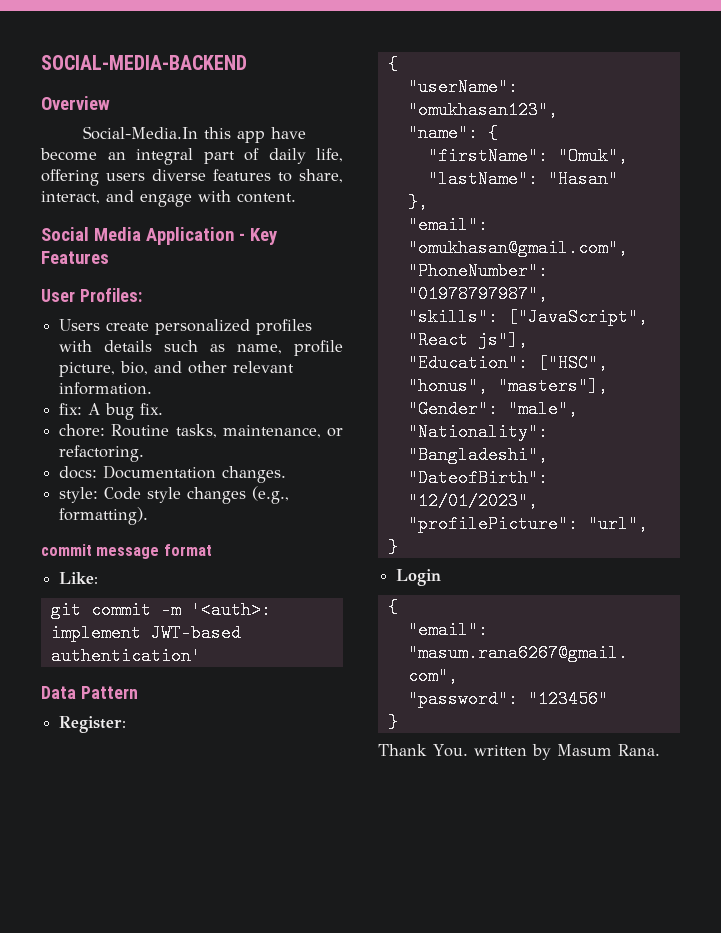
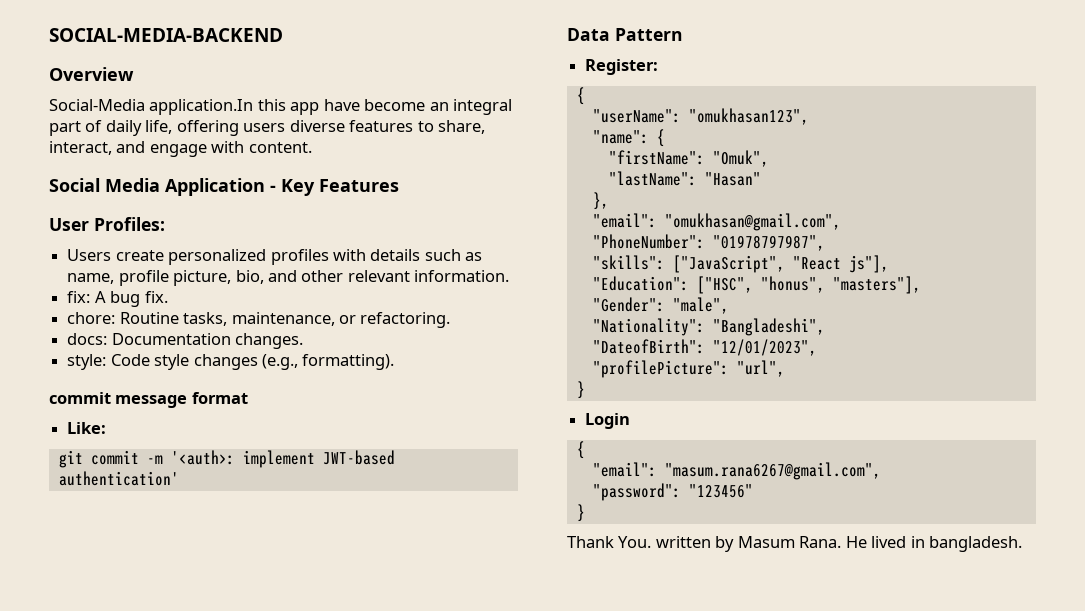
[82,126,198,140] Social-Media.In -> [49,99,254,115] Social-Media application.In
(660, 750) none -> [845,536,1023,552] He lived in bangladesh.

